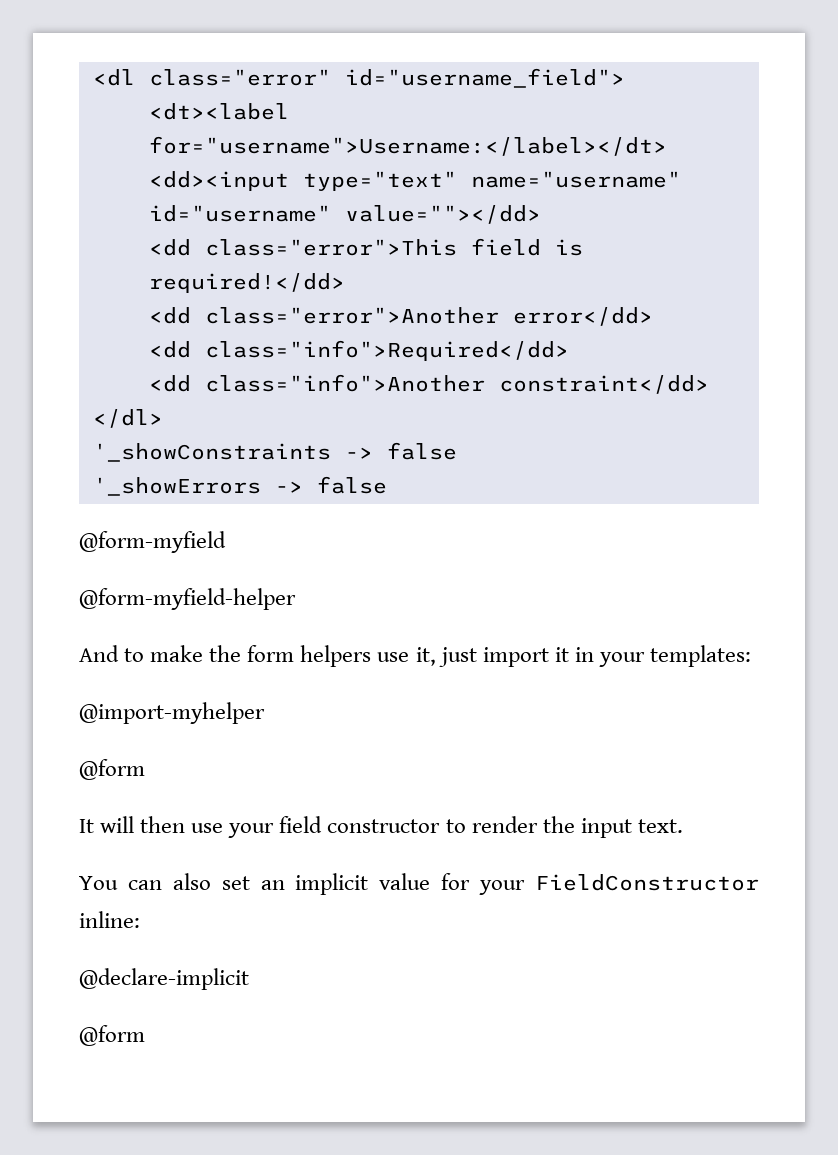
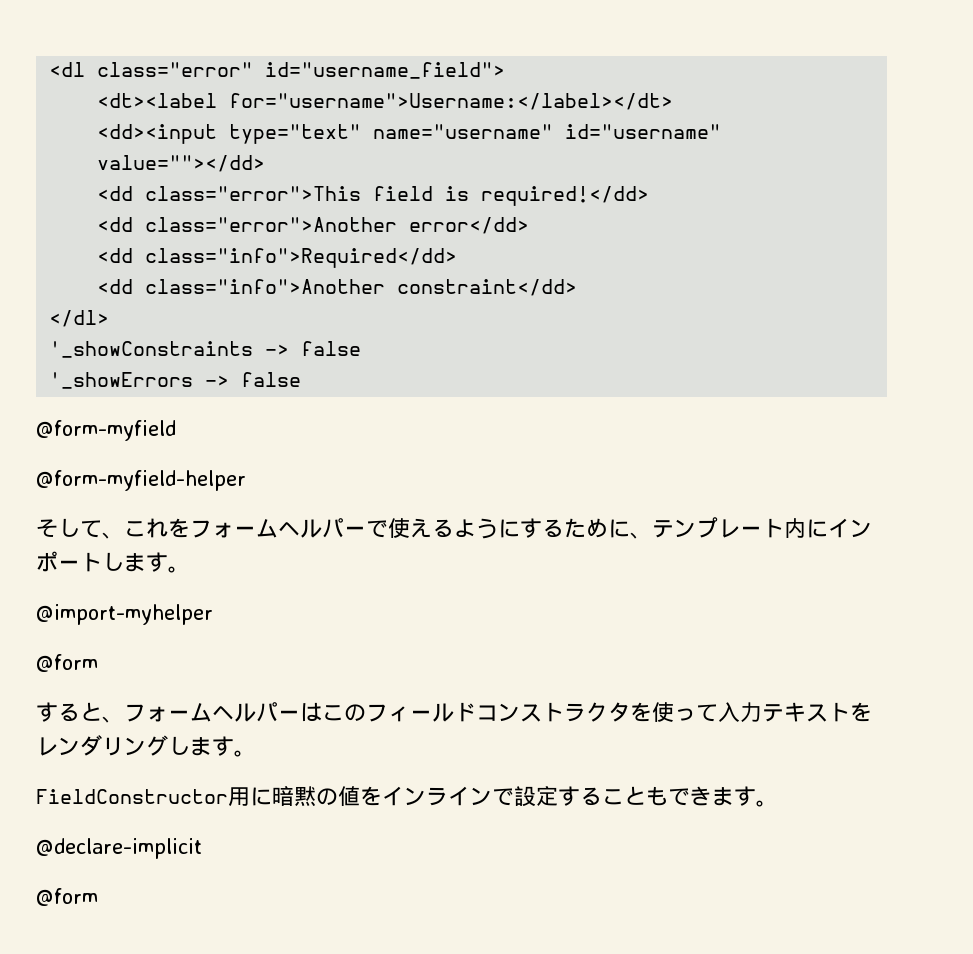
[79,645,751,667] [79,702,265,724] [79,759,145,780] [79,816,683,838] [79,873,760,895] [79,911,140,928] And to make the form helpers use it, just import it in your templates: // @import-myhelper // @form // It will then use your field constructor to render the input text. // You can also set an implicit value for your FieldConstructor inline: -> [36,517,872,539] [36,551,190,573] [36,604,213,625] [36,654,98,672] [36,702,872,723] [36,735,256,757] [36,786,778,807] そして、これをフォームヘルパーで使えるようにするために、テンプレート内にインポートします。 // @import-myhelper // @form // すると、フォームヘルパーはこのフィールドコンストラクタを使って入力テキストをレンダリングします。 // FieldConstructor用に暗黙の値をインラインで設定することもできます。

